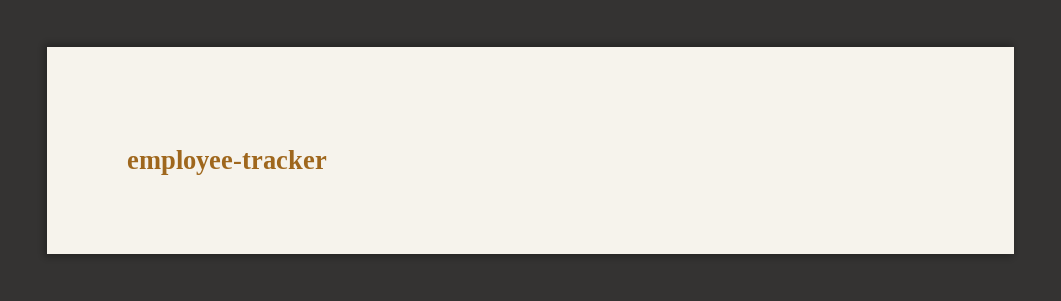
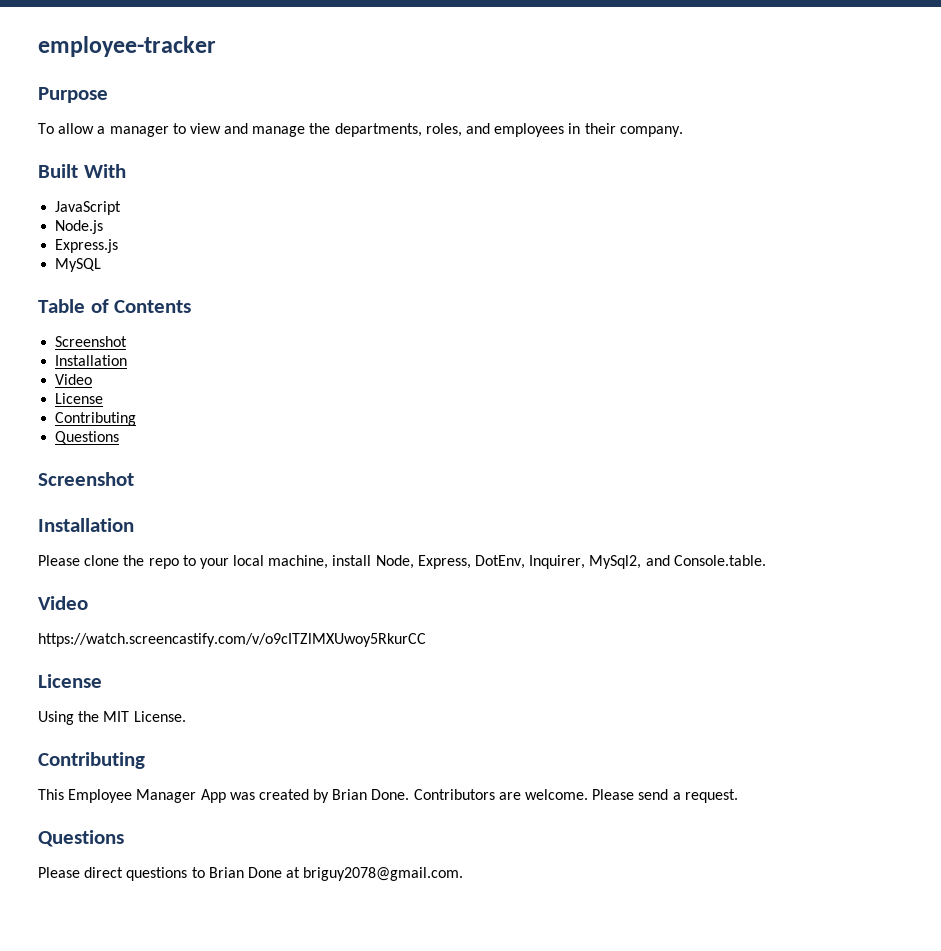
(327, 162) none -> [38,87,108,103] [38,123,683,137] [38,164,126,178] [55,201,122,215] [55,220,104,234] [55,239,119,253] [55,258,102,272] [38,299,192,313] [55,336,128,347] [55,355,128,366] [55,374,93,385] [55,393,104,404] [55,412,137,426] [55,431,120,444] [38,472,134,486] [38,518,134,532] [38,555,766,569] [38,596,88,610] [38,633,426,647] [38,674,102,688] [38,711,186,725] [38,752,145,769] [38,789,738,803] [38,830,124,847] [38,867,464,881] // Purpose // To allow a manager to view and manage the departments, roles, and employees in their company. // Built With // JavaScript // Node.js // Express.js // MySQL // Table of Contents // Screenshot // Installation // Video // License // Contributing // Questions // Screenshot // Installation // Please clone the repo to your local machine, install Node, Express, DotEnv, Inquirer, MySql2, and Console.table. // Video // https://watch.screencastify.com/v/o9cITZlMXUwoy5RkurCC // License // Using the MIT License. // Contributing // This Employee Manager App was created by Brian Done. Contributors are welcome. Please send a request. // Questions // Please direct questions to Brian Done at briguy2078@gmail.com.

